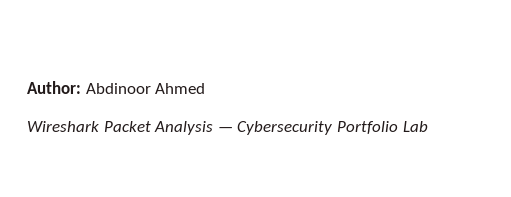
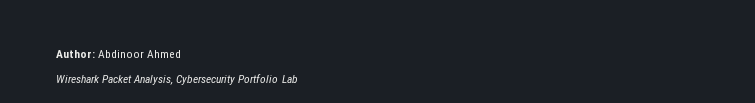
[154,121,233,135] Analysis — -> [133,75,174,85] Analysis,

